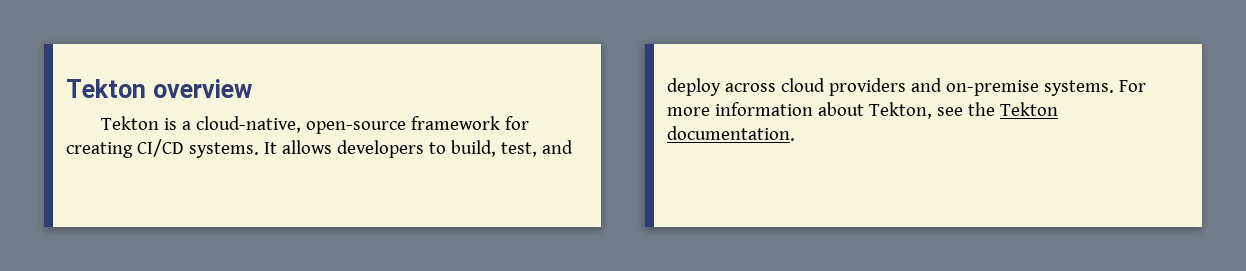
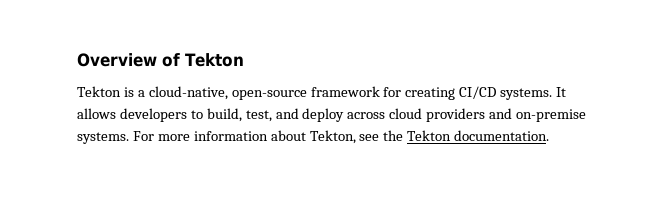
[66,79,252,98] Tekton overview -> [77,53,244,67] Overview of Tekton

